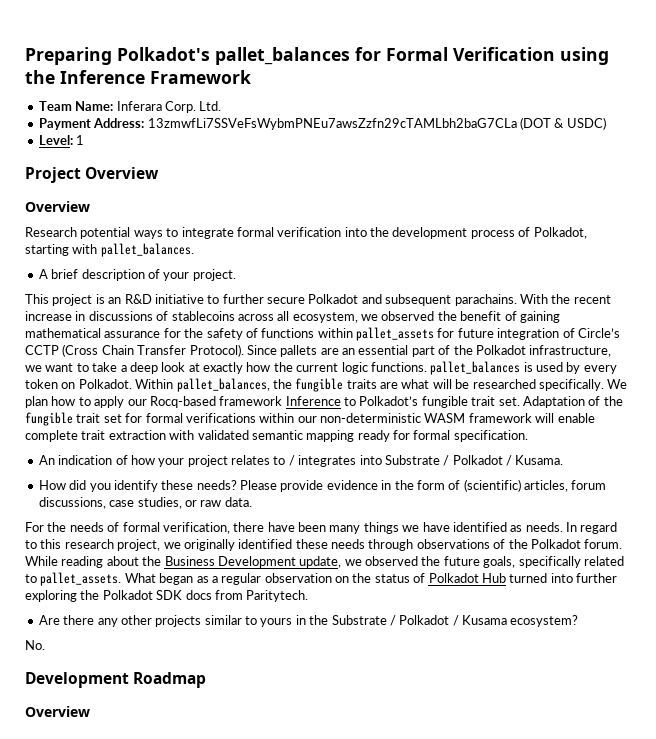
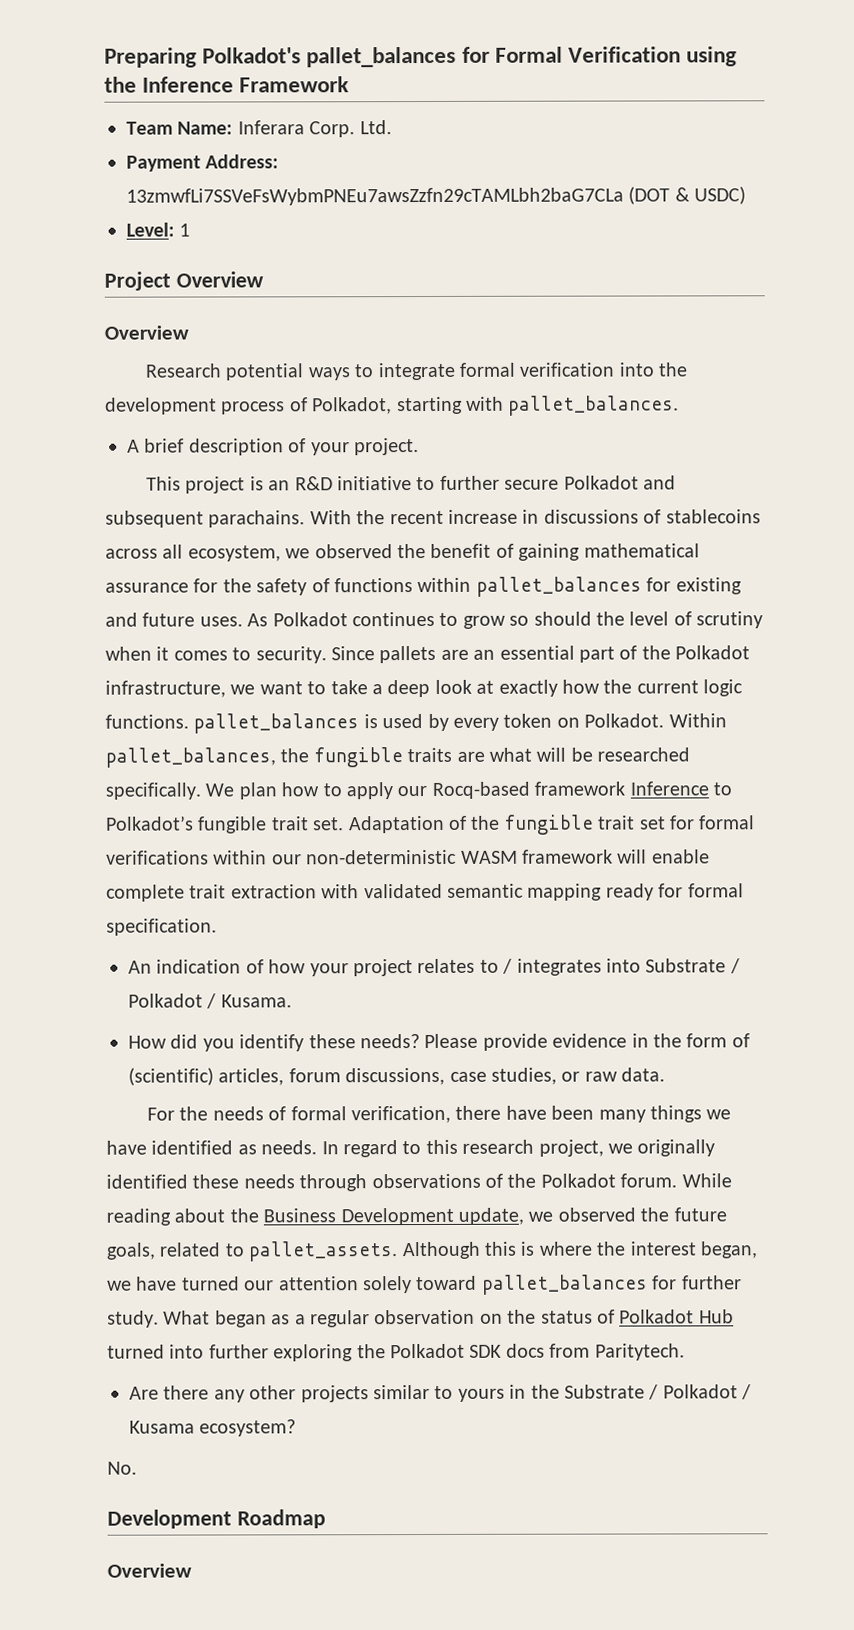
[356,327,620,341] [25,344,244,357] pallet_assets for future integration of Circle’s CCTP (Cross Chain Transfer Protocol). -> [475,576,742,597] [105,611,764,629] [105,646,327,664] pallet_balances for existing and future uses. As Polkadot continues to grow so should the level of scrutiny when it comes to security.
[518,556,581,568] specifically -> (156, 1251) none
(122, 579) none -> [401,1241,758,1260] [107,1274,742,1295] [107,1310,159,1328] Although this is where the interest began, we have turned our attention solely toward pallet_balances for further study.

